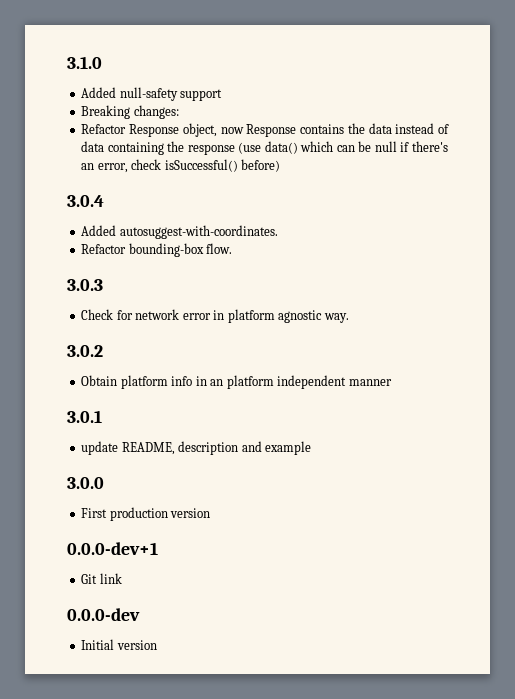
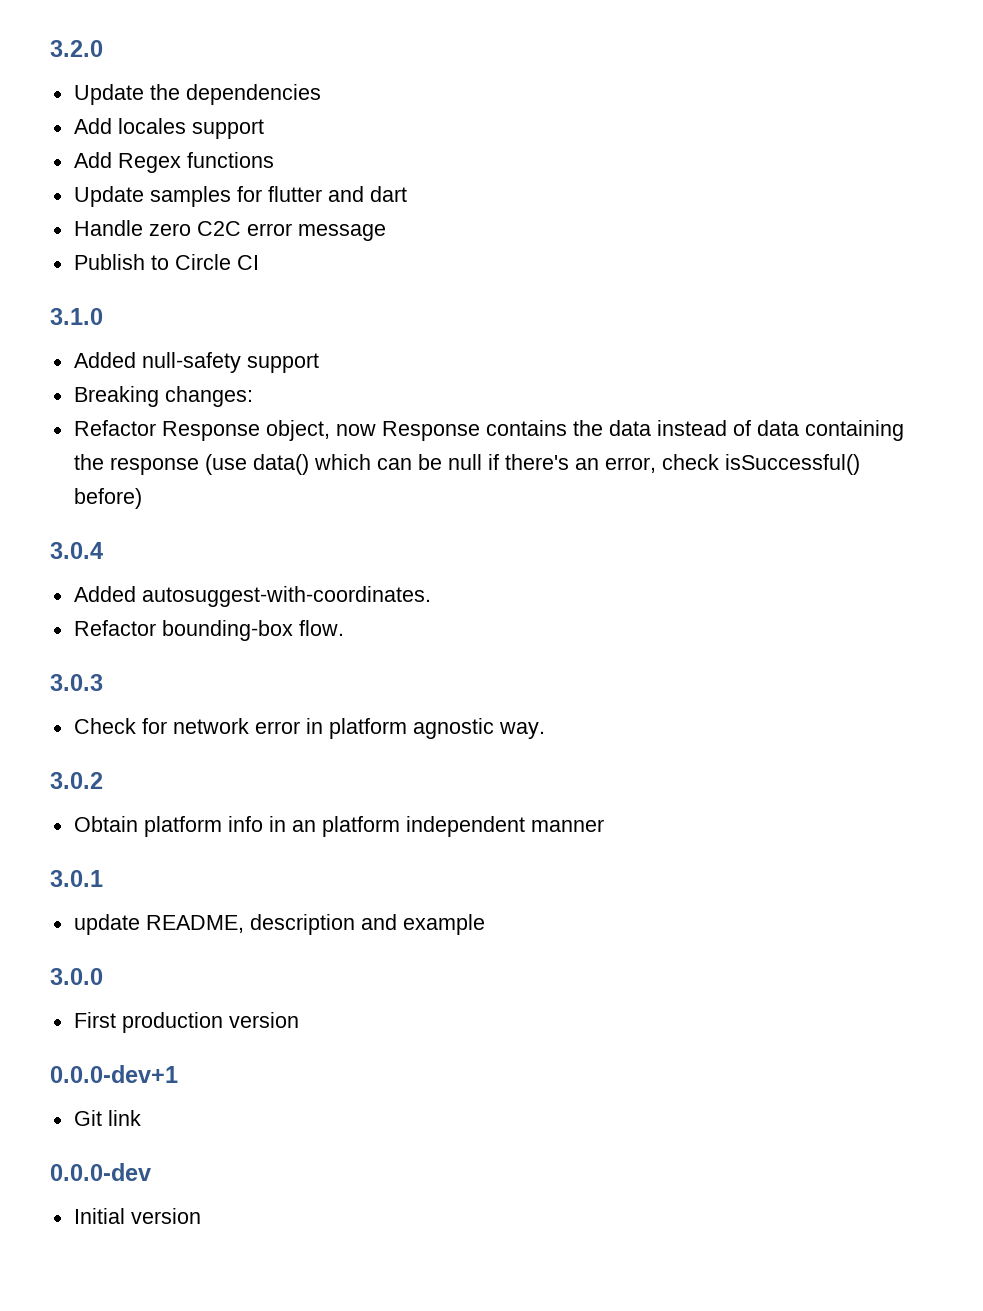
(67, 62) none -> [50,40,103,57] [73,84,321,105] [73,118,264,139] [73,152,274,173] [73,186,407,207] [73,220,386,241] [73,254,259,270] 3.2.0 // Update the dependencies // Add locales support // Add Regex functions // Update samples for flutter and dart // Handle zero C2C error message // Publish to Circle CI //

